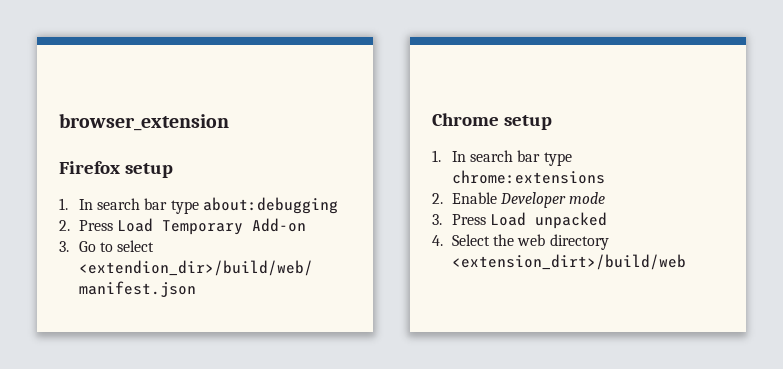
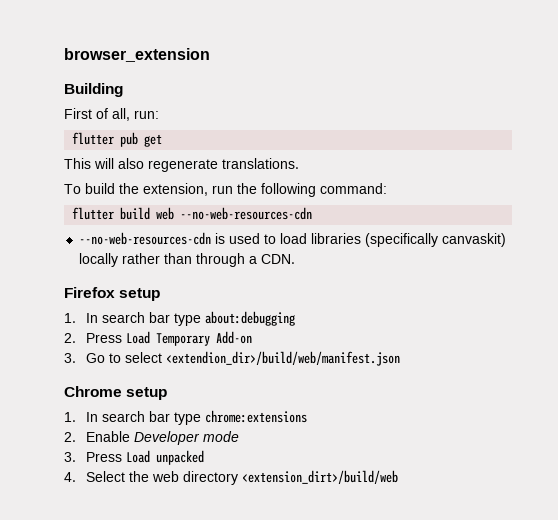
(229, 122) none -> [64,83,123,97] [64,108,159,121] [72,132,163,147] [64,158,299,172] [64,183,387,197] [72,207,313,220] [79,232,507,247] [79,253,296,267] // Building // First of all, run: // flutter pub get // This will also regenerate translations. // To build the extension, run the following command: // flutter build web --no-web-resources-cdn // --no-web-resources-cdn is used to load libraries (specifically canvaskit) locally rather than through a CDN.

